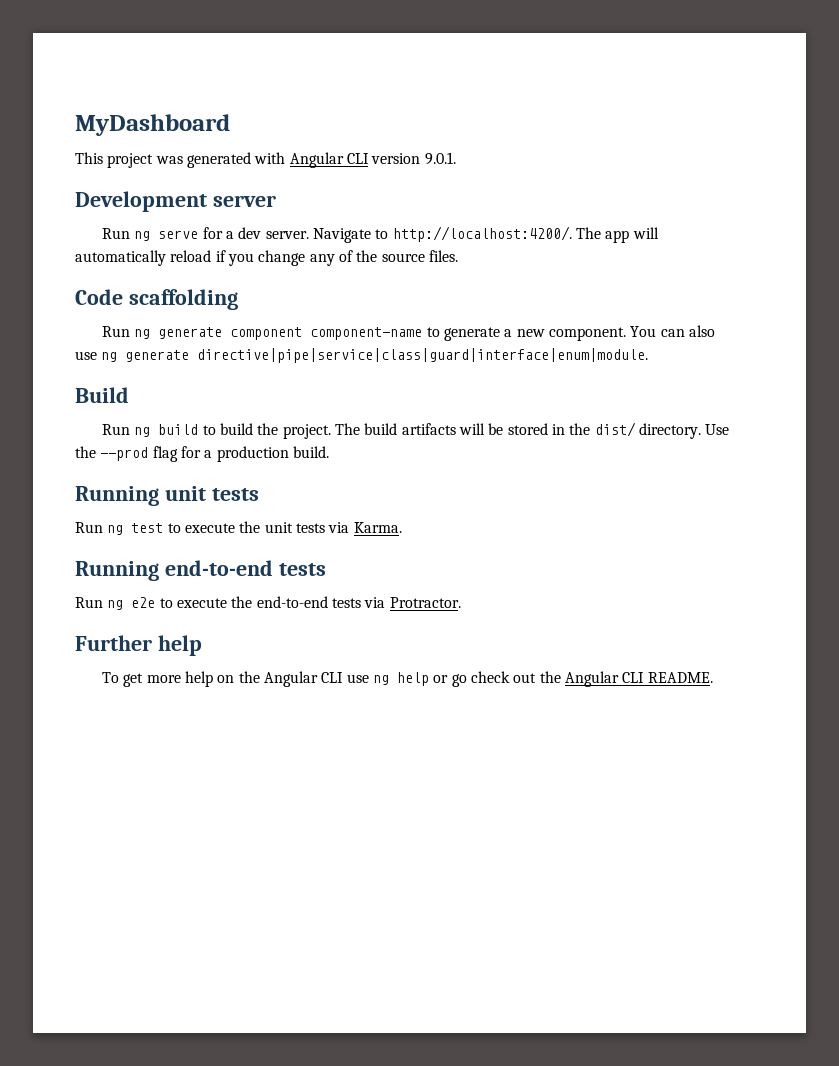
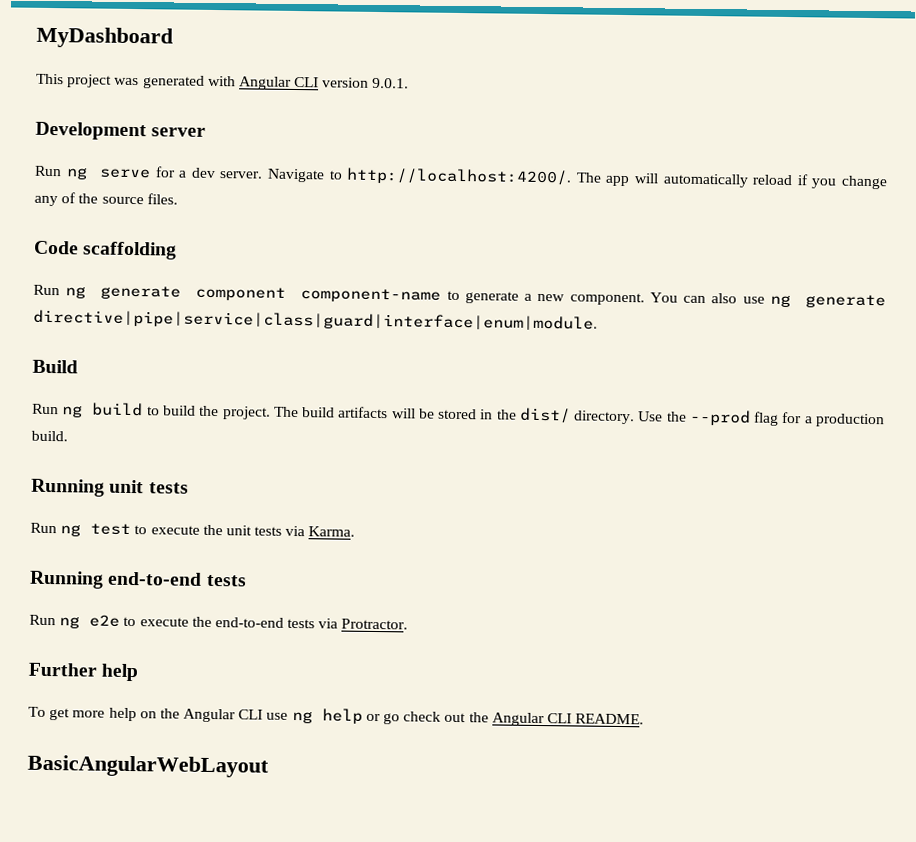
(713, 677) none -> [27,754,269,778] // BasicAngularWebLayout

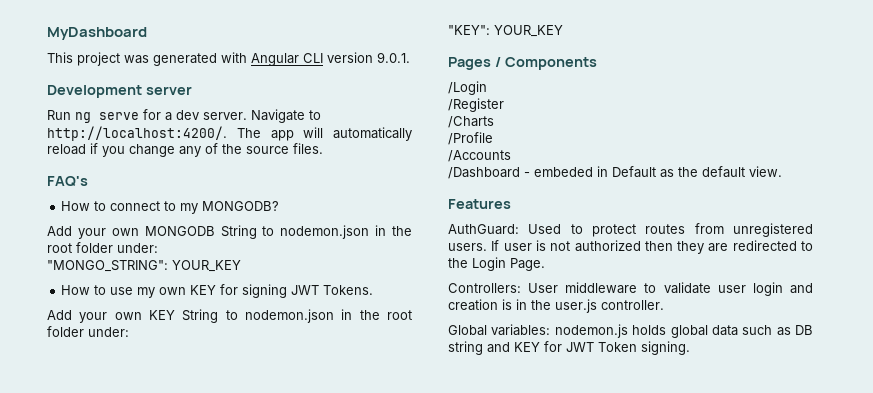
[34,240,178,260] [33,284,886,309] [33,309,598,332] [32,359,78,374] [32,402,885,428] [31,430,68,442] [31,478,189,497] [30,522,356,537] [29,570,247,589] [29,614,409,630] [28,662,140,682] [28,706,645,727] [27,754,269,778] Code scaffolding // Run ng generate component component-name to generate a new component. You can also use ng generate directive|pipe|service|class|guard|interface|enum|module. // Build // Run ng build to build the project. The build artifacts will be stored in the dist/ directory. Use the --prod flag for a production build. // Running unit tests // Run ng test to execute the unit tests via Karma. // Running end-to-end tests // Run ng e2e to execute the end-to-end tests via Protractor. // Further help // To get more help on the Angular CLI use ng help or go check out the Angular CLI README. // BasicAngularWebLayout -> [47,176,88,187] [61,201,280,214] [47,225,412,239] [47,242,158,253] [47,260,241,272] [61,284,374,298] [47,309,412,323] [47,326,129,337] [448,25,563,37] [448,57,597,70] [448,81,487,95] [448,98,504,112] [448,116,494,128] [448,132,493,145] [448,150,511,162] [448,166,782,179] [448,199,511,209] [448,223,813,237] [448,240,813,254] [448,257,545,271] [448,282,813,296] [448,299,664,313] [448,324,813,338] [448,341,690,355] FAQ's // How to connect to my MONGODB? // Add your own MONGODB String to nodemon.json in the root folder under: // "MONGO_STRING": YOUR_KEY // How to use my own KEY for signing JWT Tokens. // Add your own KEY String to nodemon.json in the root folder under: // "KEY": YOUR_KEY // Pages / Components // /Login // /Register // /Charts // /Profile // /Accounts // /Dashboard - embeded in Default as the default view. // Features // AuthGuard: Used to protect routes from unregistered users. If user is not authorized then they are redirected to the Login Page. // Controllers: User middleware to validate user login and creation is in the user.js controller. // Global variables: nodemon.js holds global data such as DB string and KEY for JWT Token signing.

